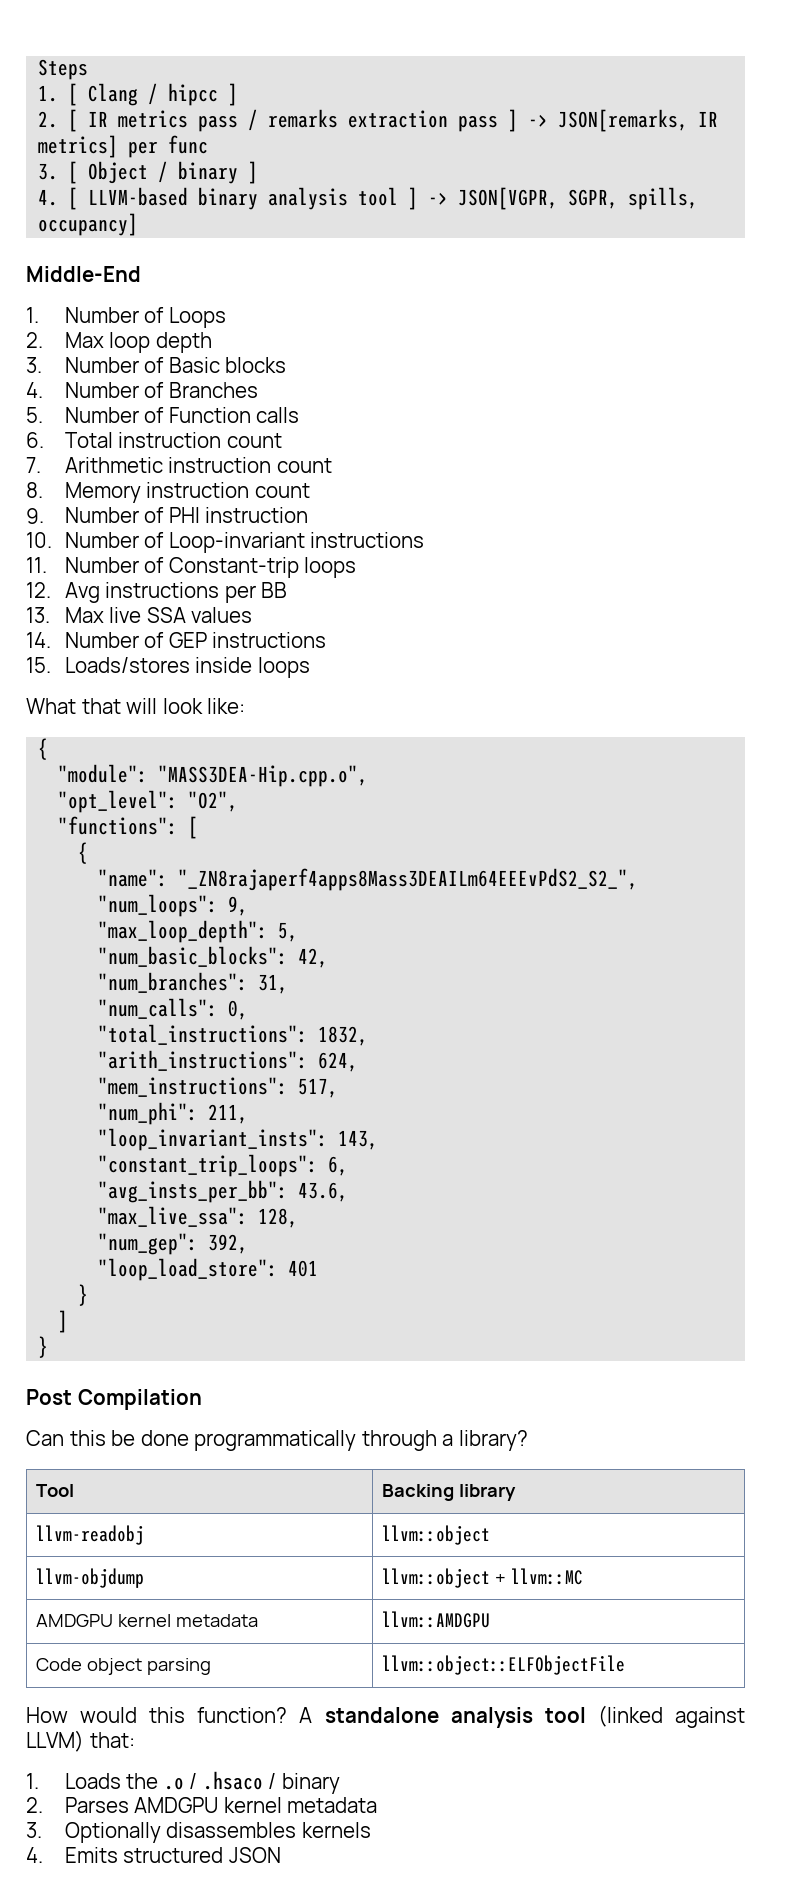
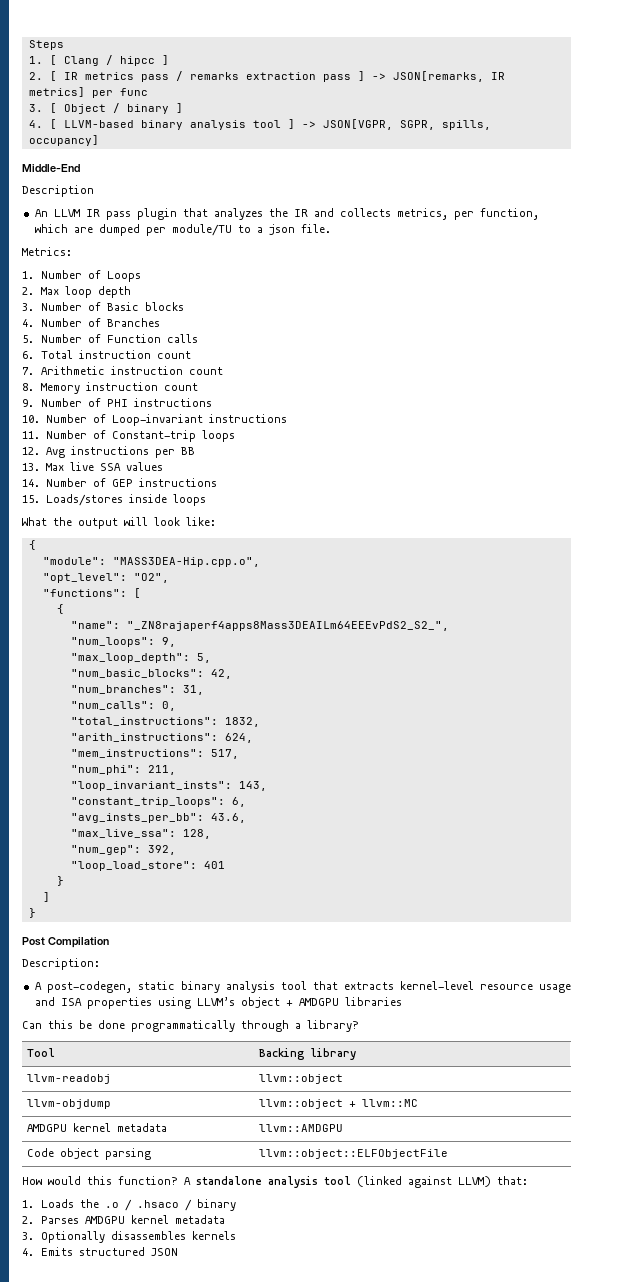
(141, 274) none -> [22,185,94,197] [34,208,539,220] [34,224,331,236] [22,247,72,256] // Description // An LLVM IR pass plugin that analyzes the IR and collects metrics, per function, which are dumped per module/TU to a json file. // Metrics:
[205,507,309,523] instruction -> [133,398,212,407] instructions
[81,698,121,714] that -> [53,517,118,529] the output
(202, 1399) none -> [22,958,100,970] [34,981,571,993] [34,997,402,1009] // Description: // A post-codegen, static binary analysis tool that extracts kernel-level resource usage and ISA properties using LLVM’s object + AMDGPU libraries

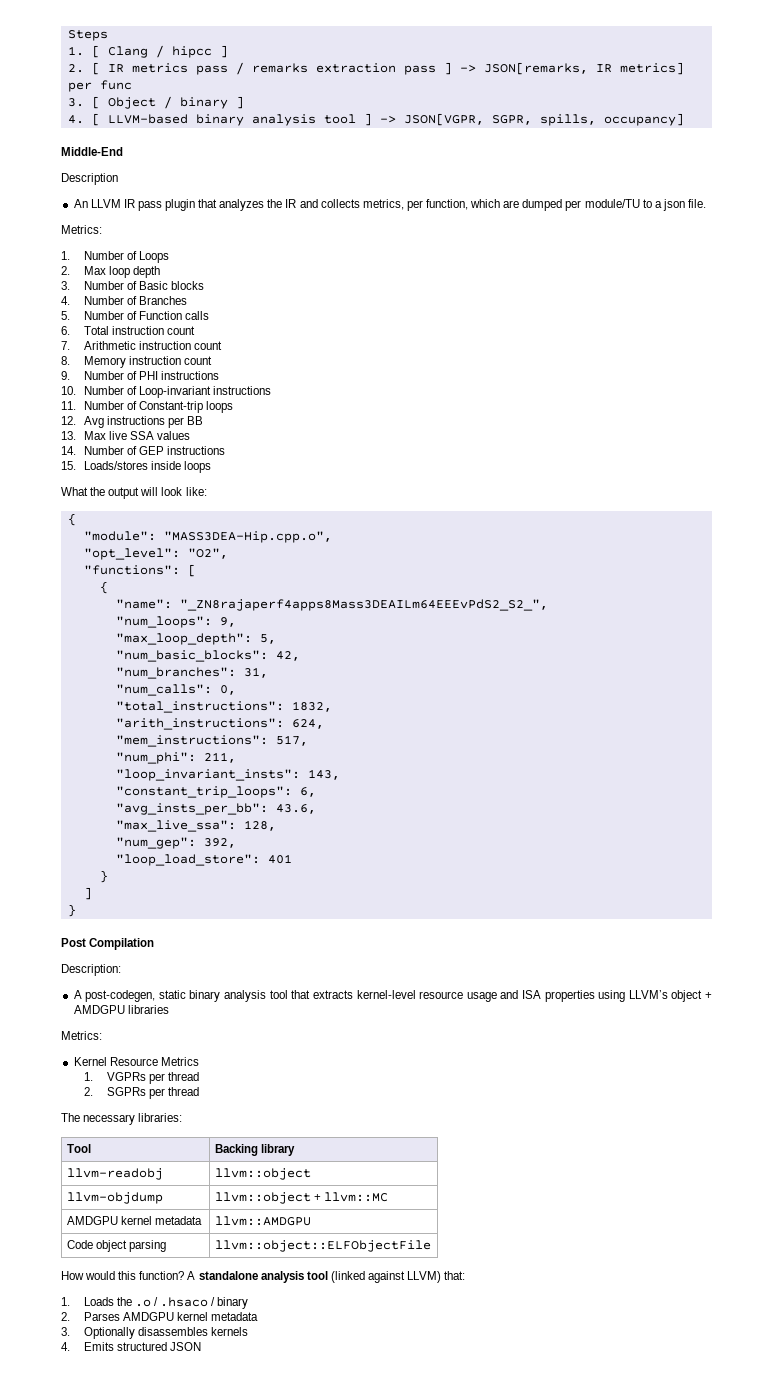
[22,1020,359,1032] Can this be done programmatically through a library? -> [61,1031,102,1040] [73,1057,199,1066] [83,1072,199,1084] [83,1087,199,1099] [61,1113,183,1125] Metrics: // Kernel Resource Metrics // 1. VGPRs per thread // 2. SGPRs per thread // The necessary libraries:

